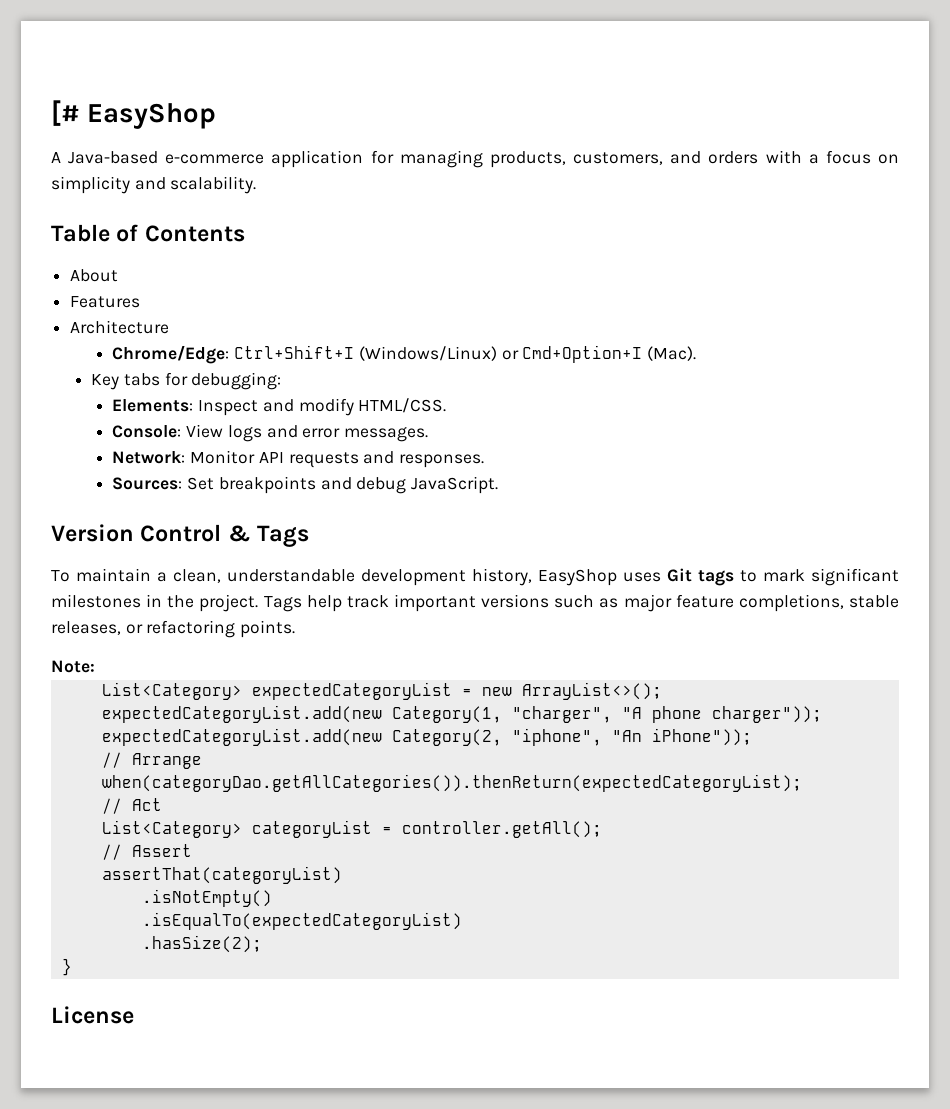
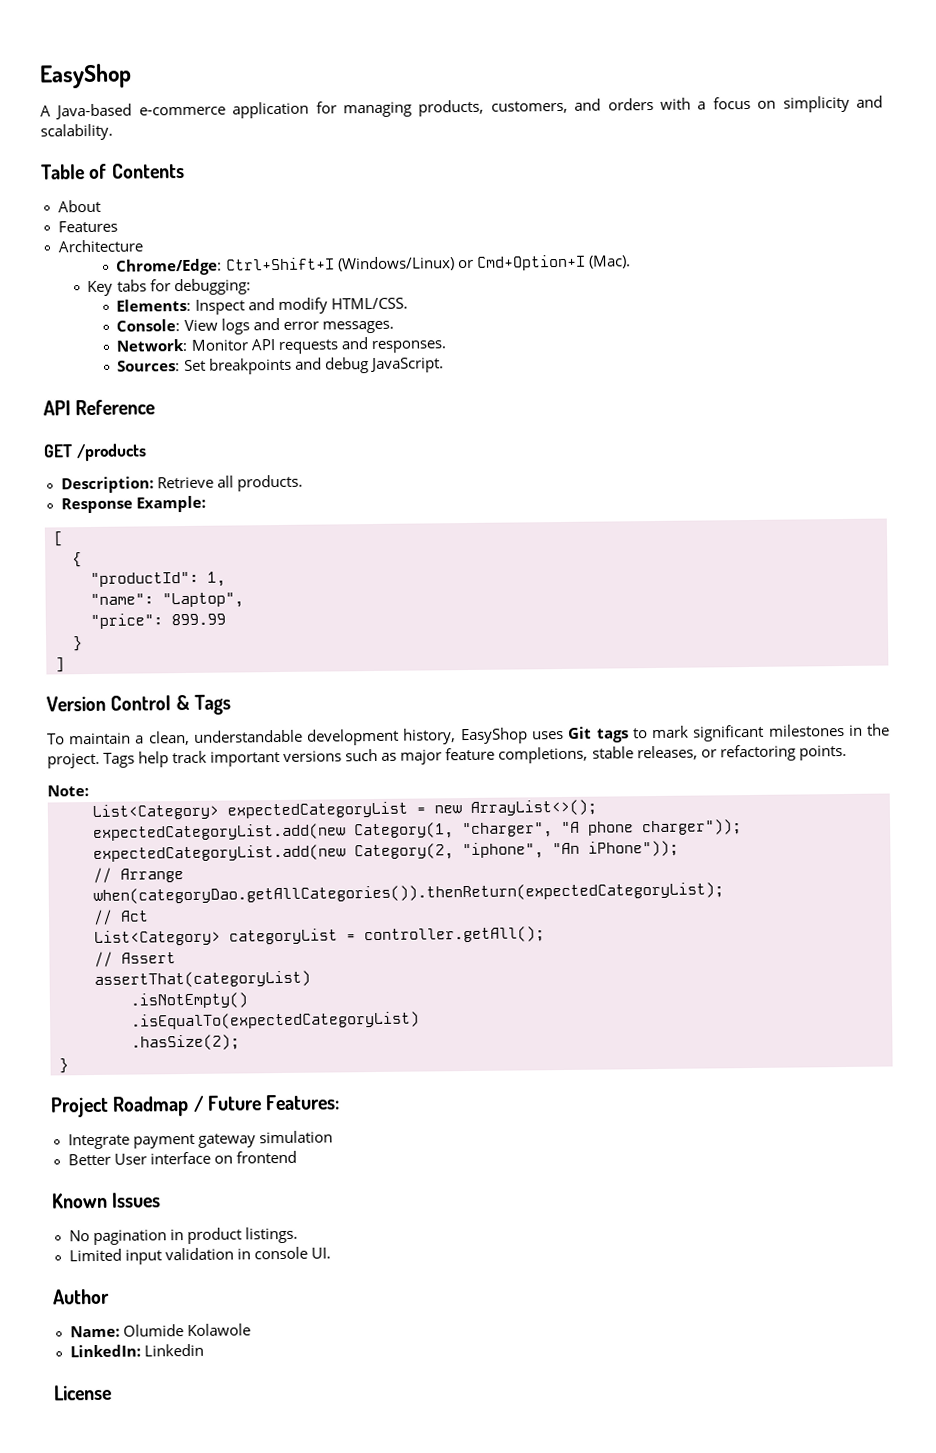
[51,100,80,126] [# -> (39, 76) none
(498, 485) none -> [43,399,156,416] [43,443,147,462] [60,474,303,494] [60,495,206,514] [53,531,64,547] [72,552,82,568] [90,571,226,588] [90,592,244,609] [90,613,226,630] [73,636,83,652] [55,657,65,673] // API Reference // GET /products // Description: Retrieve all products. // Response Example: // [ // { // "productId": 1, // "name": "Laptop", // "price": 899.99 // } // ]
(72, 967) none -> [50,1094,341,1118] [67,1130,333,1150] [67,1150,297,1166] [51,1192,162,1209] [68,1226,298,1246] [68,1246,331,1265] [52,1288,110,1305] [69,1323,251,1338] [69,1343,204,1358] // Project Roadmap / Future Features: // Integrate payment gateway simulation // Better User interface on frontend // Known Issues // No pagination in product listings. // Limited input validation in console UI. // Author // Name: Olumide Kolawole // LinkedIn: Linkedin

